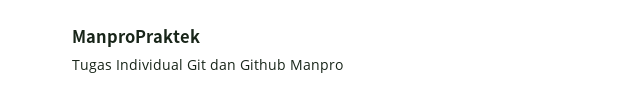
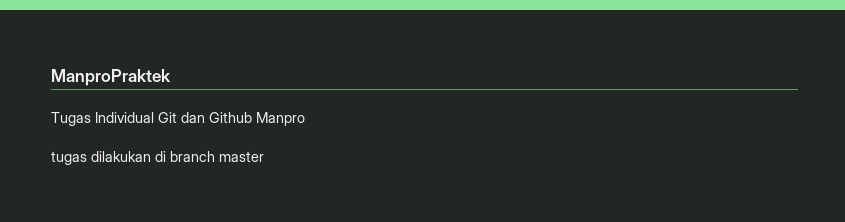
(343, 66) none -> [51,151,264,165] // tugas dilakukan di branch master

